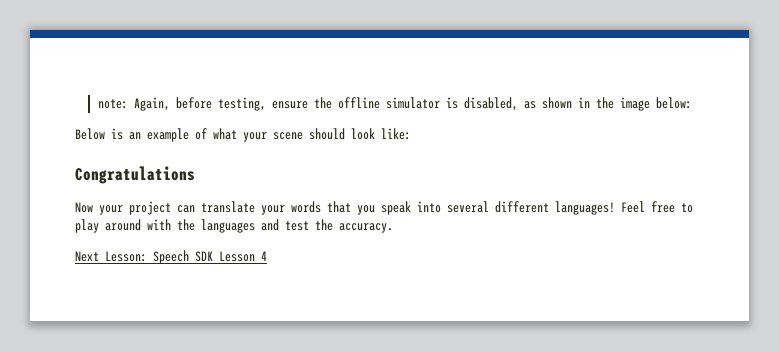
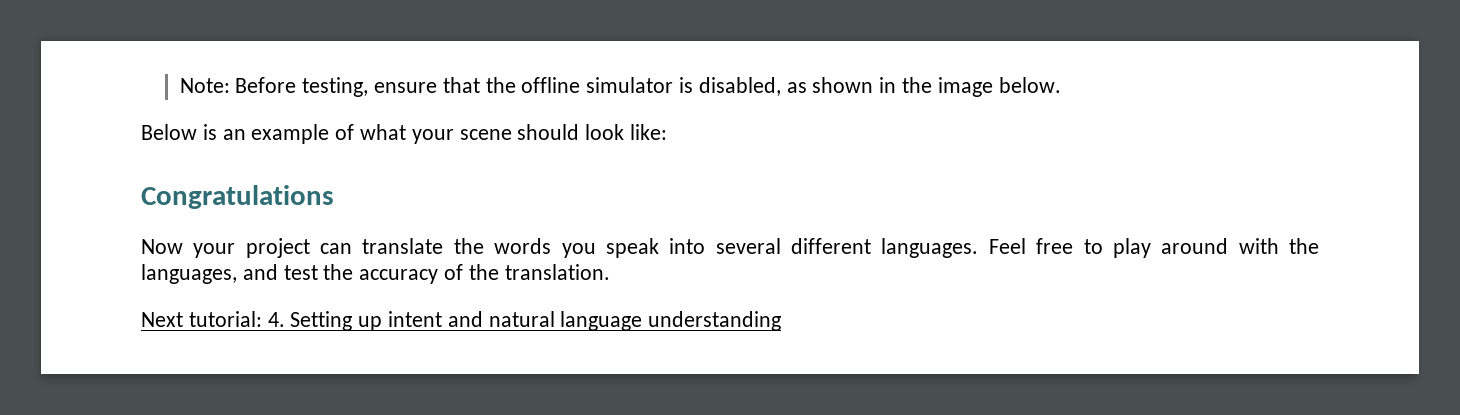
[97,97,212,111] note: Again, before -> [179,77,297,93] Note: Before
(308, 105) none -> [442,77,480,93] that
[655,97,692,109] below: -> [998,77,1061,93] below.
[261,201,351,215] your words that -> [453,238,552,254] the words
[555,201,615,215] languages! -> [881,238,979,258] languages.
[201,219,255,233] languages -> [141,264,237,284] languages,
[339,223,393,233] [75,250,267,264] accuracy. // Next Lesson: Speech SDK Lesson 4 -> [359,264,610,284] [141,311,782,331] accuracy of the translation. // Next tutorial: 4. Setting up intent and natural language understanding

